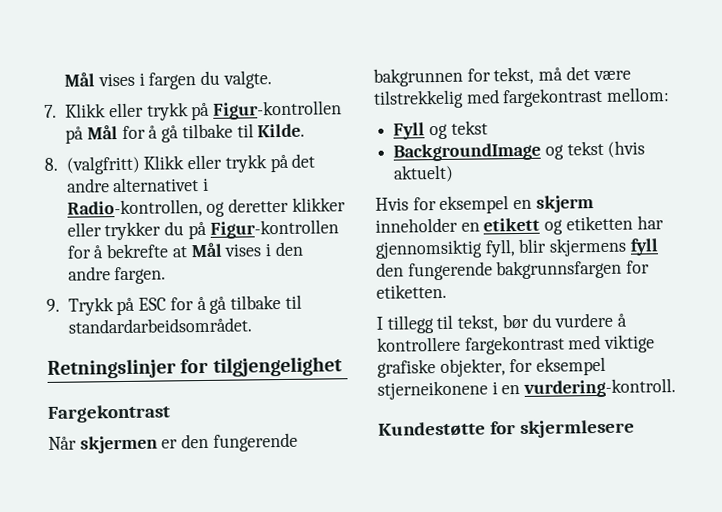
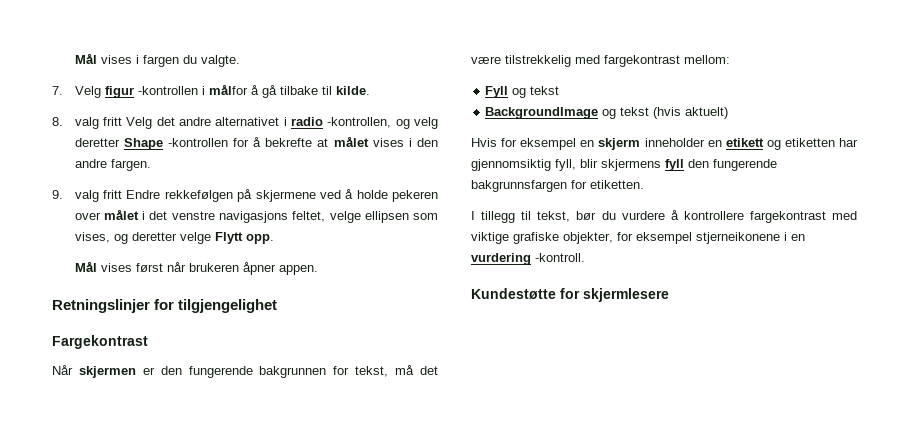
[65,100,343,121] [65,123,306,144] Klikk eller trykk på Figur-kontrollen på Mål for å gå tilbake til Kilde. -> [74,84,370,98] Velg figur -kontrollen i målfor å gå tilbake til kilde.
[65,153,316,175] [66,177,210,193] [66,197,346,218] [66,219,339,241] (valgfritt) Klikk eller trykk på det andre alternativet i Radio-kontrollen, og deretter klikker eller trykker du på Figur-kontrollen -> [74,117,438,129] [74,138,228,150] valg fritt Velg det andre alternativet i radio -kontrollen, og velg deretter Shape -kontrollen
[190,242,222,258] Mål -> [333,136,369,147] målet
[67,294,302,316] [67,317,252,334] Trykk på ESC for å gå tilbake til standardarbeidsområdet. -> [74,189,439,202] [74,209,438,223] [74,232,274,244] [74,261,318,275] valg fritt Endre rekkefølgen på skjermene ved å holde pekeren over målet i det venstre navigasjons feltet, velge ellipsen som vises, og deretter velge Flytt opp. // Mål vises først når brukeren åpner appen.
[523,378,677,398] vurdering-kontroll. -> [471,253,585,265] vurdering -kontroll.

